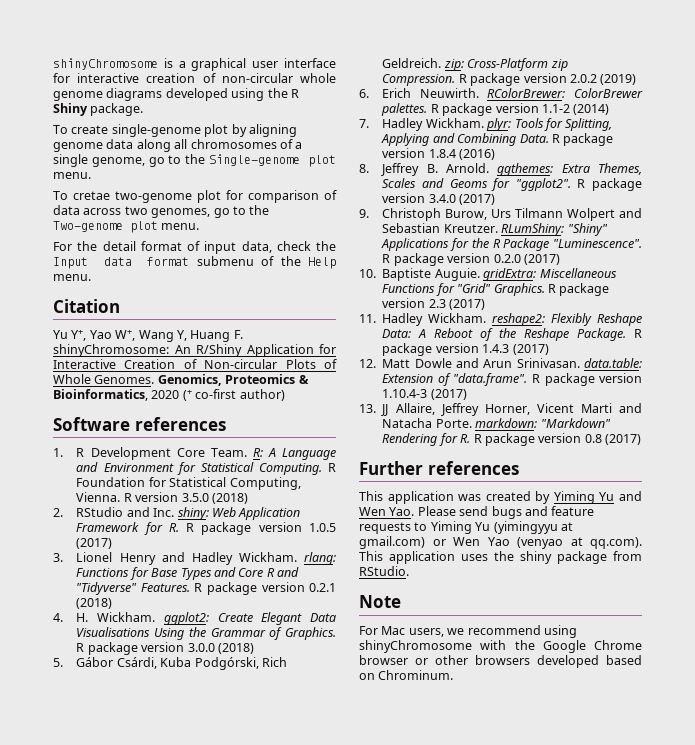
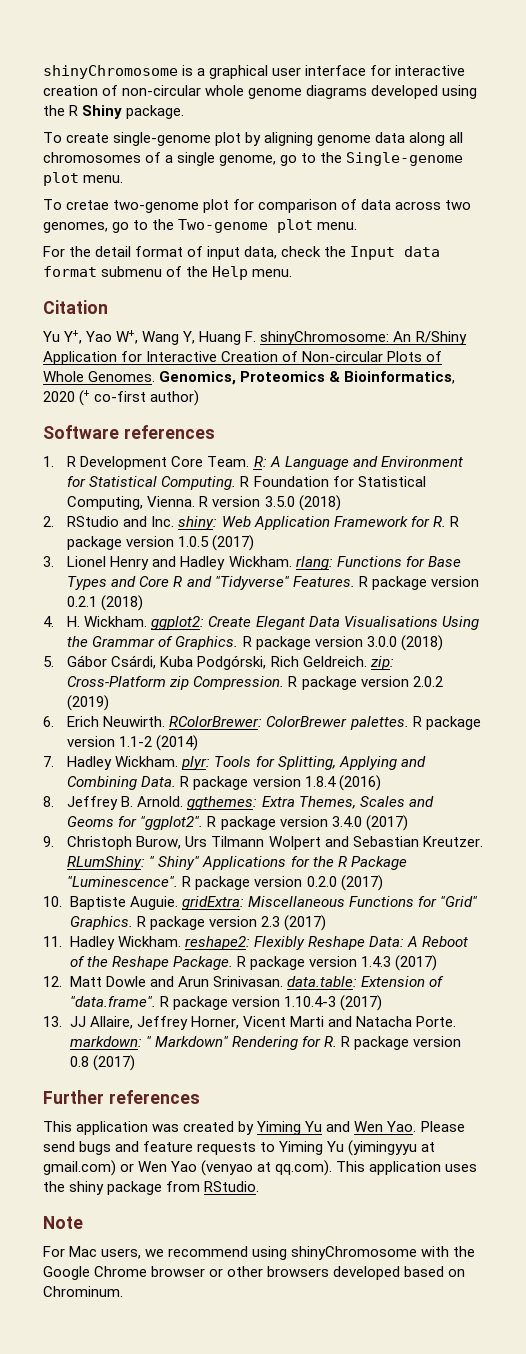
[567,223,608,236] "Shiny" -> [149,856,200,870] " Shiny"
[540,418,611,428] "Markdown" -> [145,1036,228,1047] " Markdown"

